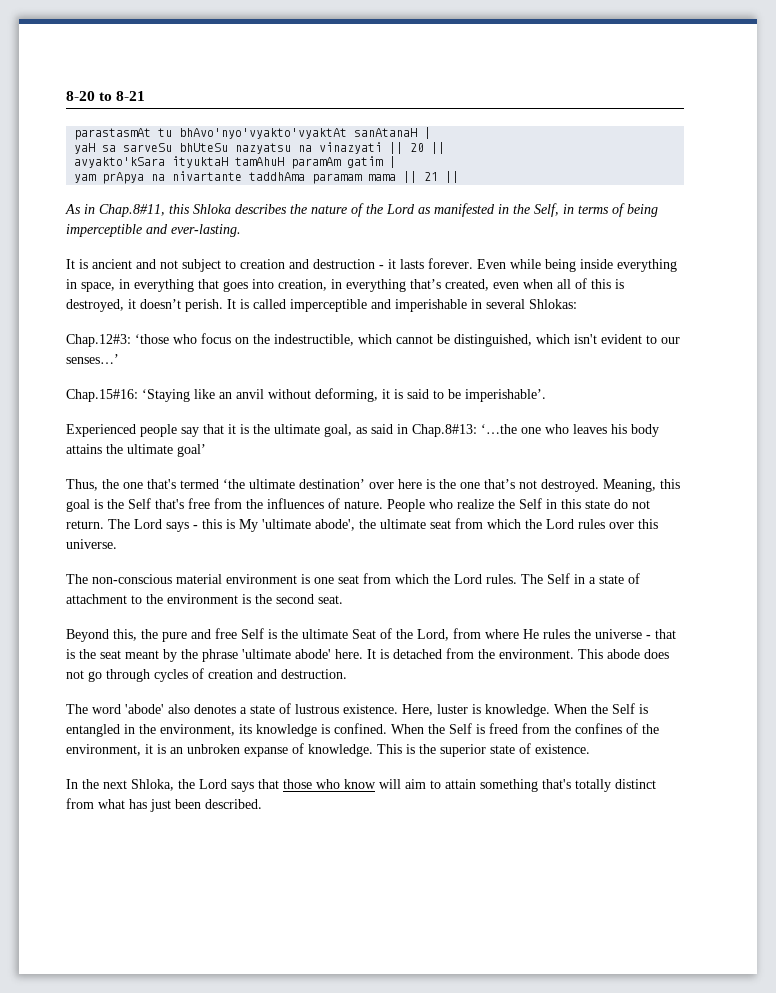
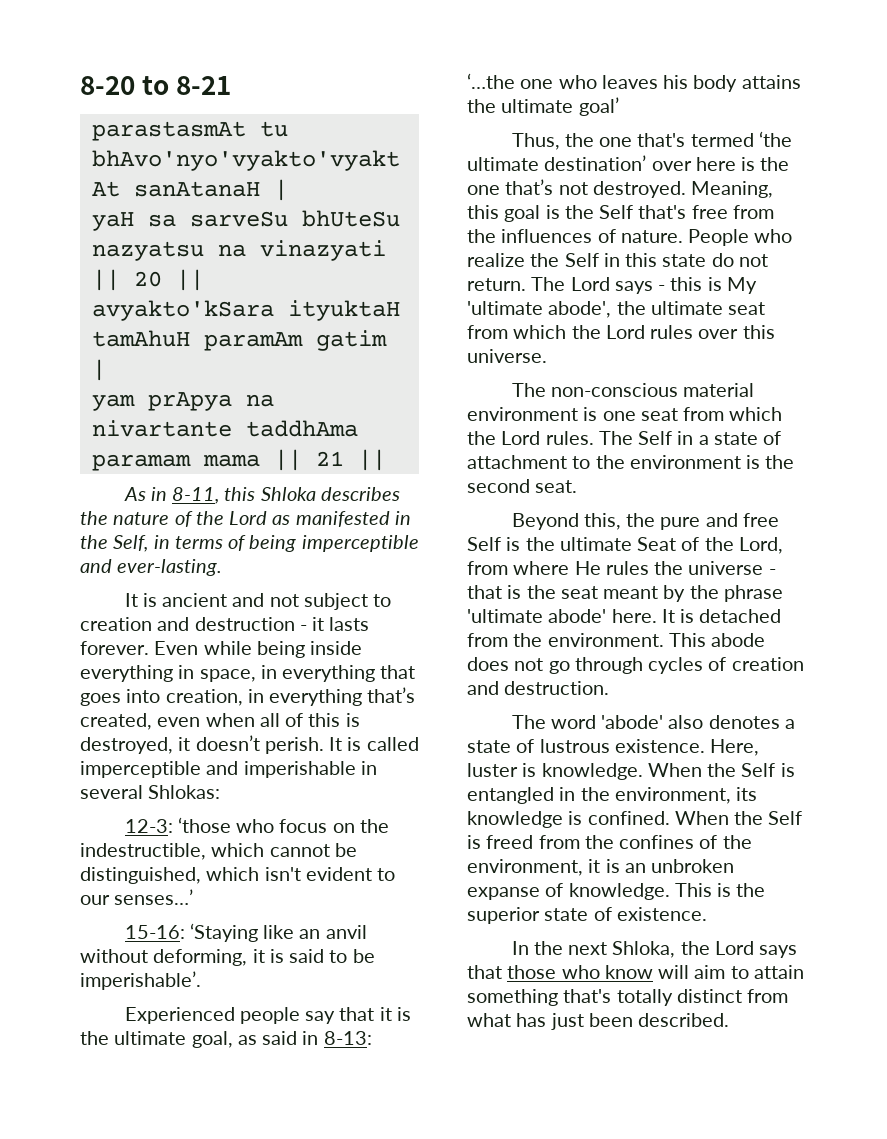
[99,204,165,217] Chap.8#11, -> [172,487,220,504] 8-11,
[66,334,131,347] Chap.12#3: -> [124,819,173,833] 12-3:
[66,389,138,402] Chap.15#16: -> [124,925,185,939] 15-16:
[412,424,477,437] Chap.8#13: -> [323,1031,372,1045] 8-13:

